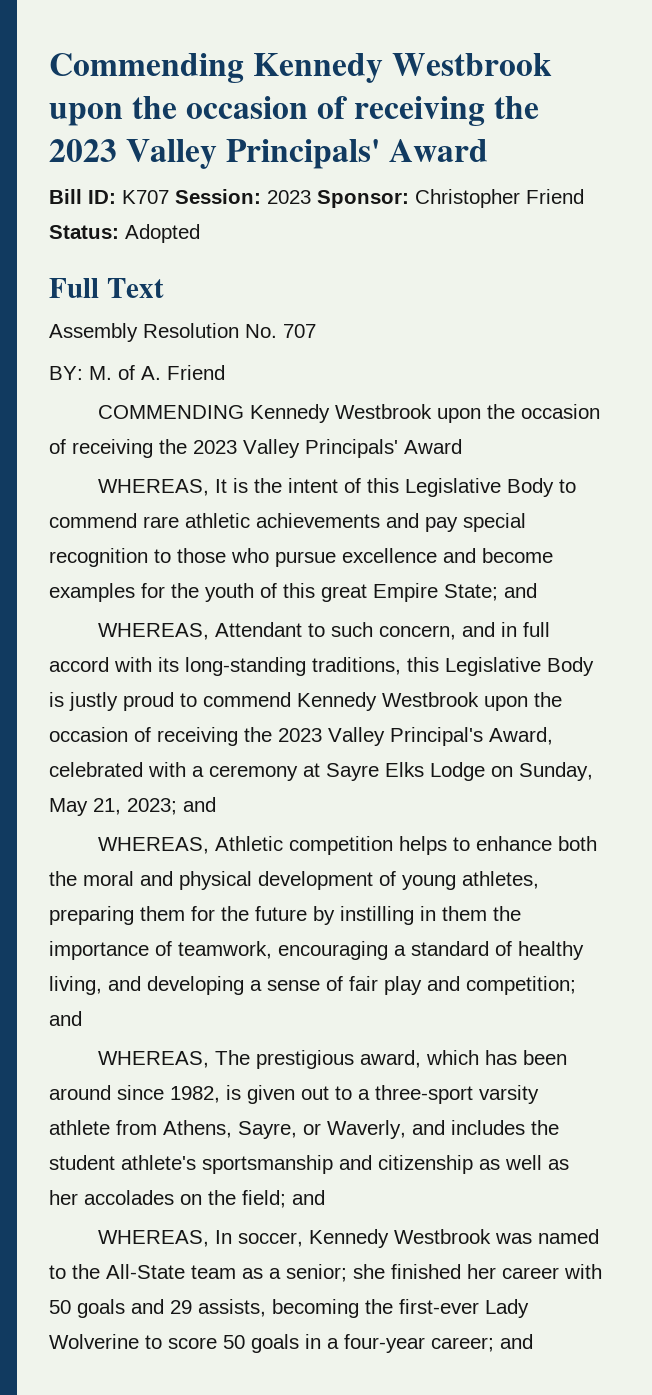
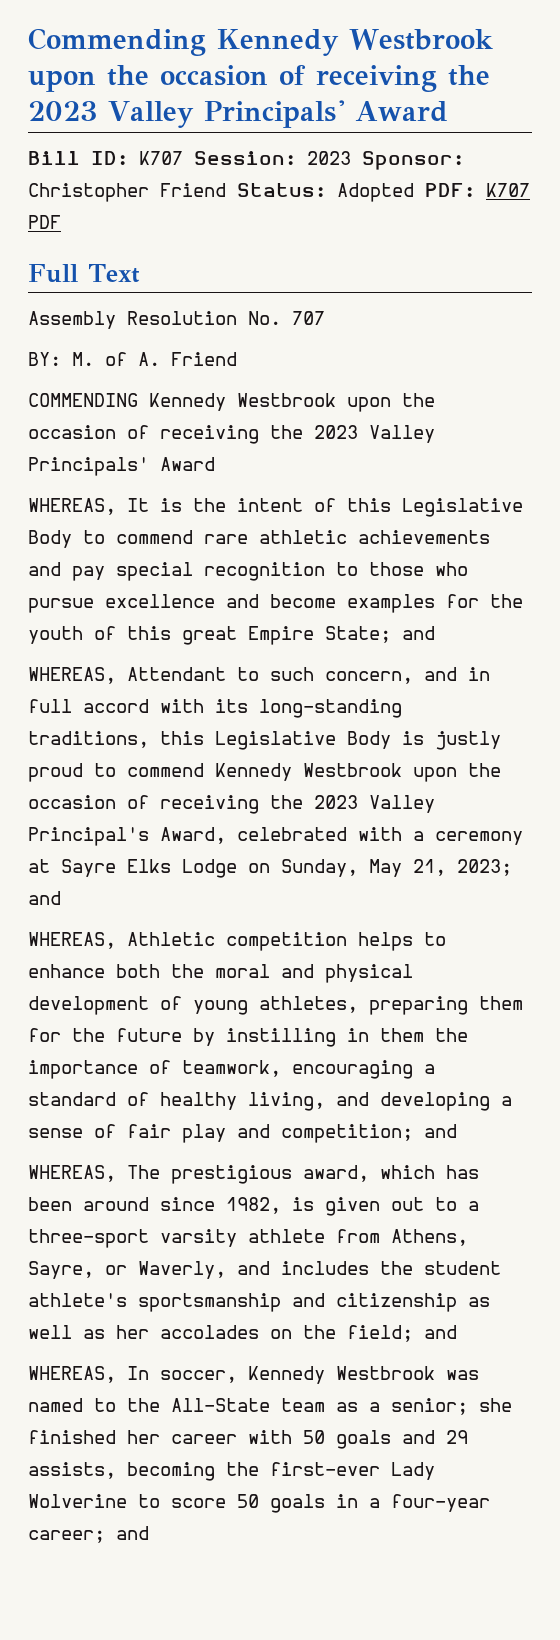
(200, 233) none -> [425,183,530,197] [28,215,61,229] PDF: K707 PDF

